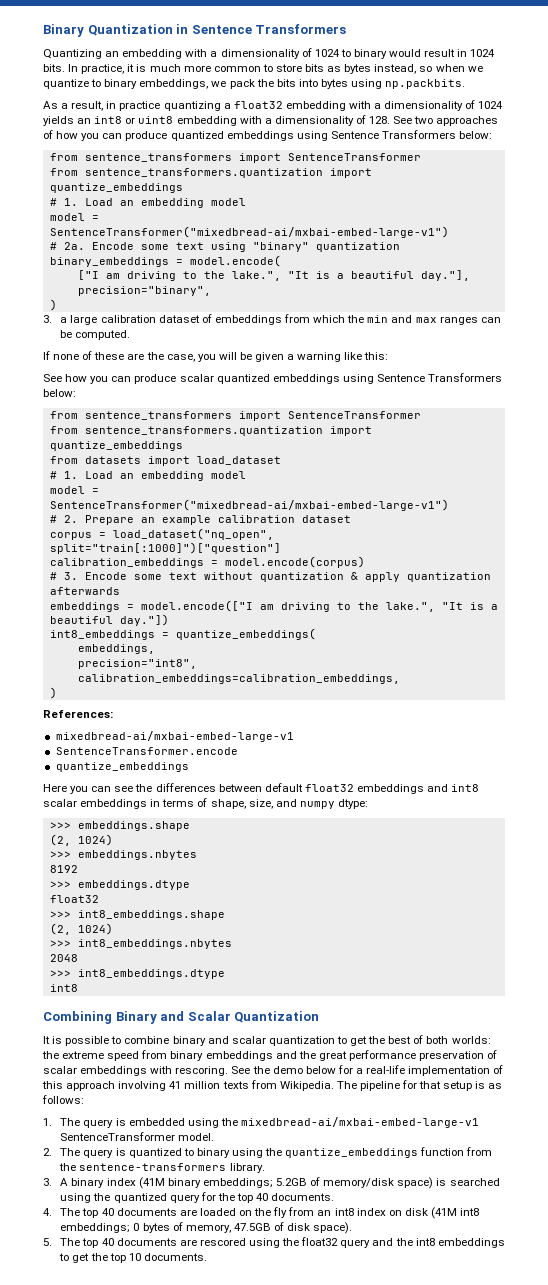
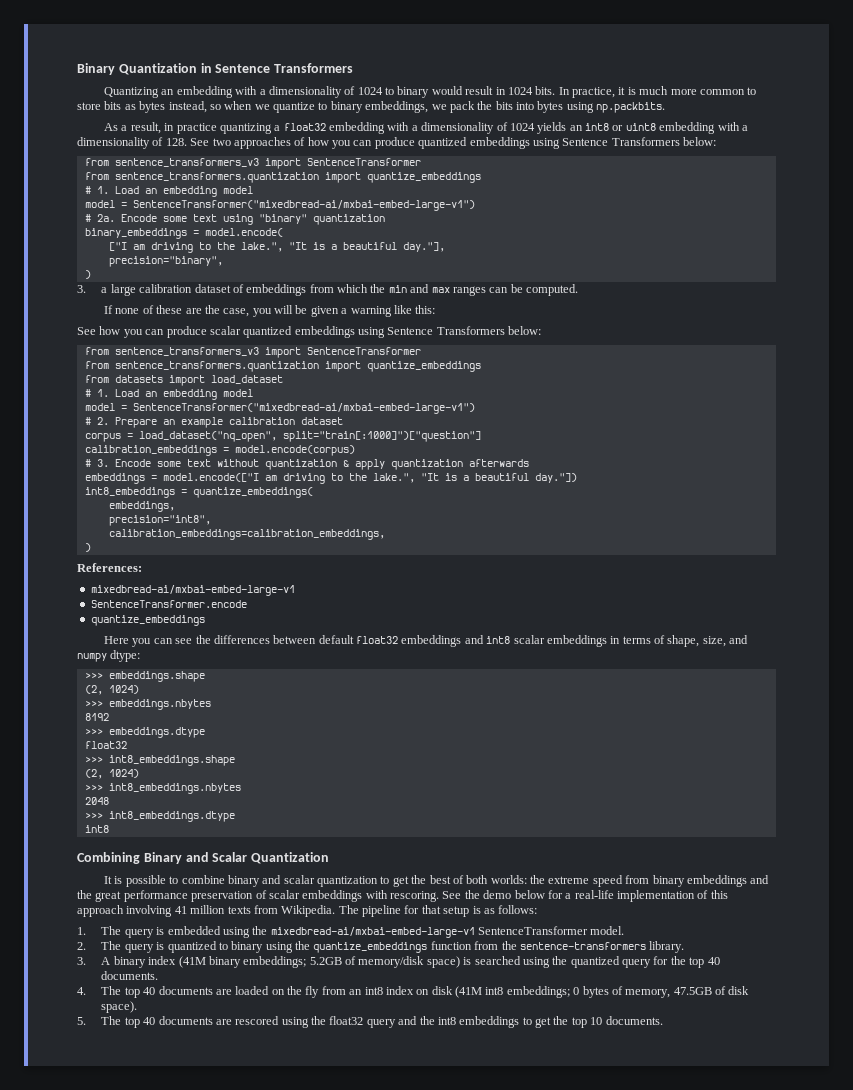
[84,153,232,162] sentence_transformers -> [114,158,259,167] sentence_transformers_v3
[84,411,232,420] sentence_transformers -> [114,347,259,356] sentence_transformers_v3

